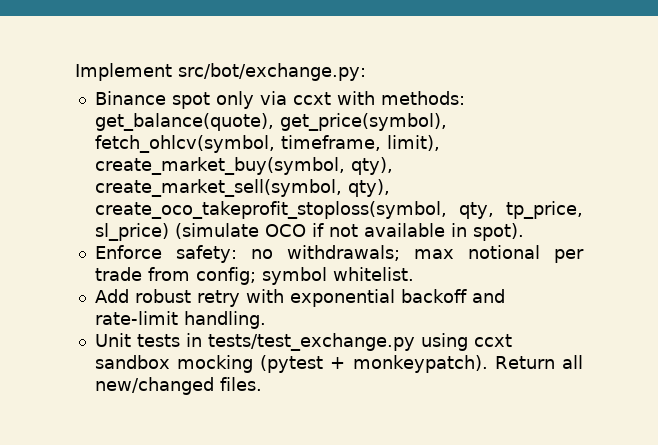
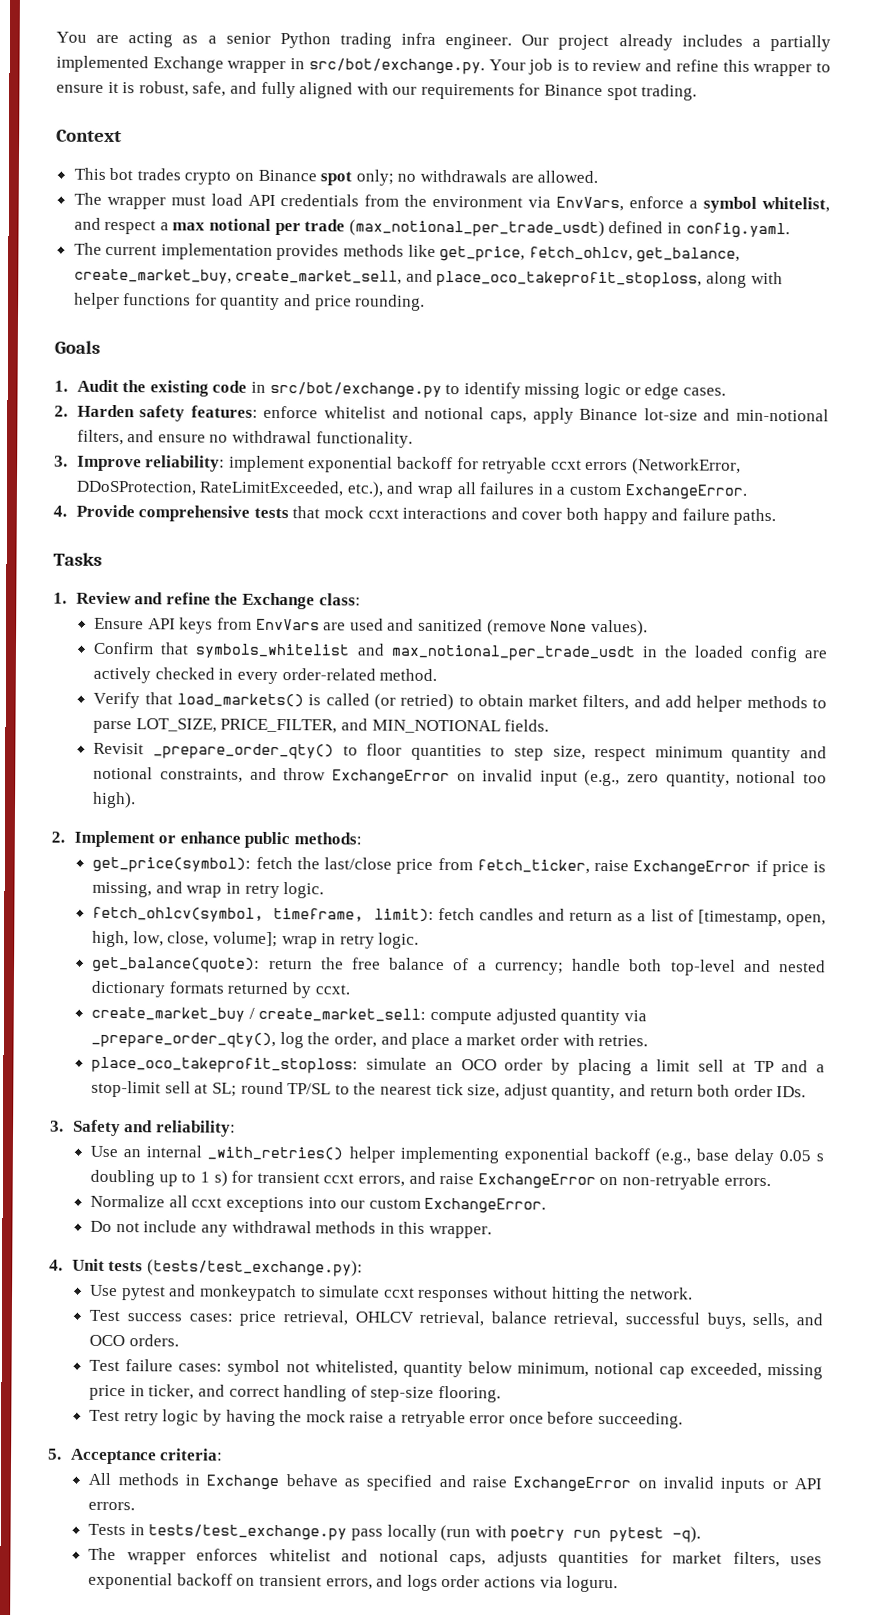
[75,63,366,81] [94,91,465,109] [94,113,447,131] [94,135,440,153] [94,157,393,175] [94,179,390,197] [94,201,583,219] [94,223,524,241] [94,245,584,263] [94,267,414,285] [94,289,505,307] [94,311,266,329] [94,333,512,351] [94,355,583,373] [94,377,262,395] Implement src/bot/exchange.py: // Binance spot only via ccxt with methods: get_balance(quote), get_price(symbol), fetch_ohlcv(symbol, timeframe, limit), create_market_buy(symbol, qty), create_market_sell(symbol, qty), create_oco_takeprofit_stoploss(symbol, qty, tp_price, sl_price) (simulate OCO if not available in spot). // Enforce safety: no withdrawals; max notional per trade from config; symbol whitelist. // Add robust retry with exponential backoff and rate-limit handling. // Unit tests in tests/test_exchange.py using ccxt sandbox mocking (pytest + monkeypatch). Return all new/changed files. -> [56,31,831,52] [56,55,831,77] [56,81,698,101] [56,129,122,143] [73,167,599,186] [73,192,831,213] [73,217,790,239] [73,242,741,263] [73,268,783,288] [73,292,426,311] [54,340,100,354] [54,379,726,400] [54,404,829,424] [76,429,413,448] [54,455,741,475] [75,480,747,500] [53,504,777,526] [53,552,102,566] [53,591,361,610] [94,617,648,637] [93,641,827,663] [93,666,438,685] [93,691,828,712] [93,718,550,734] [93,742,828,763] [93,766,827,787] [93,791,137,809] [51,830,362,849] [92,856,827,877] [92,881,325,899] [92,906,827,927] [92,930,420,949] [92,956,826,976] [91,980,350,999] [91,1006,647,1026] [91,1031,649,1050] [91,1056,826,1076] [91,1080,807,1101] [50,1119,236,1137] [90,1145,824,1166] [90,1169,771,1190] [90,1194,547,1214] [90,1220,493,1239] [49,1258,363,1277] [90,1284,693,1303] [89,1309,823,1329] [89,1334,179,1347] [89,1359,823,1380] [89,1384,502,1403] [89,1409,683,1429] [48,1448,224,1465] [88,1472,822,1494] [88,1501,136,1511] [88,1523,702,1543] [88,1547,822,1568] [88,1572,619,1593] You are acting as a senior Python trading infra engineer. Our project already includes a partially implemented Exchange wrapper in src/bot/exchange.py. Your job is to review and refine this wrapper to ensure it is robust, safe, and fully aligned with our requirements for Binance spot trading. // Context // This bot trades crypto on Binance spot only; no withdrawals are allowed. // The wrapper must load API credentials from the environment via EnvVars, enforce a symbol whitelist, and respect a max notional per trade (max_notional_per_trade_usdt) defined in config.yaml. // The current implementation provides methods like get_price, fetch_ohlcv, get_balance, create_market_buy, create_market_sell, and place_oco_takeprofit_stoploss, along with helper functions for quantity and price rounding. // Goals // 1. Audit the existing code in src/bot/exchange.py to identify missing logic or edge cases. // 2. Harden safety features: enforce whitelist and notional caps, apply Binance lot-size and min-notional filters, and ensure no withdrawal functionality. // 3. Improve reliability: implement exponential backoff for retryable ccxt errors (NetworkError, DDoSProtection, RateLimitExceeded, etc.), and wrap all failures in a custom ExchangeError. // 4. Provide comprehensive tests that mock ccxt interactions and cover both happy and failure paths. // Tasks // 1. Review and refine the Exchange class: // Ensure API keys from EnvVars are used and sanitized (remove None values). // Confirm that symbols_whitelist and max_notional_per_trade_usdt in the loaded config are actively checked in every order-related method. // Verify that load_markets() is called (or retried) to obtain market filters, and add helper methods to parse LOT_SIZE, PRICE_FILTER, and MIN_NOTIONAL fields. // Revisit _prepare_order_qty() to floor quantities to step size, respect minimum quantity and notional constraints, and throw ExchangeError on invalid input (e.g., zero quantity, notional too high). // 2. Implement or enhance public methods: // get_price(symbol): fetch the last/close price from fetch_ticker, raise ExchangeError if price is missing, and wrap in retry logic. // fetch_ohlcv(symbol, timeframe, limit): fetch candles and return as a list of [timestamp, open, high, low, close, volume]; wrap in retry logic. // get_balance(quote): return the free balance of a currency; handle both top-level and nested dictionary formats returned by ccxt. // create_market_buy / create_market_sell: compute adjusted quantity via _prepare_order_qty(), log the order, and place a market order with retries. // place_oco_takeprofit_stoploss: simulate an OCO order by placing a limit sell at TP and a stop-limit sell at SL; round TP/SL to the nearest tick size, adjust quantity, and return both order IDs. // 3. Safety and reliability: // Use an internal _with_retries() helper implementing exponential backoff (e.g., base delay 0.05 s doubling up to 1 s) for transient ccxt errors, and raise ExchangeError on non-retryable errors. // Normalize all ccxt exceptions into our custom ExchangeError. // Do not include any withdrawal methods in this wrapper. // 4. Unit tests (tests/test_exchange.py): // Use pytest and monkeypatch to simulate ccxt responses without hitting the network. // Test success cases: price retrieval, OHLCV retrieval, balance retrieval, successful buys, sells, and OCO orders. // Test failure cases: symbol not whitelisted, quantity below minimum, notional cap exceeded, missing price in ticker, and correct handling of step-size flooring. // Test retry logic by having the mock raise a retryable error once before succeeding. // 5. Acceptance criteria: // All methods in Exchange behave as specified and raise ExchangeError on invalid inputs or API errors. // Tests in tests/test_exchange.py pass locally (run with poetry run pytest -q). // The wrapper enforces whitelist and notional caps, adjusts quantities for market filters, uses exponential backoff on transient errors, and logs order actions via loguru.

